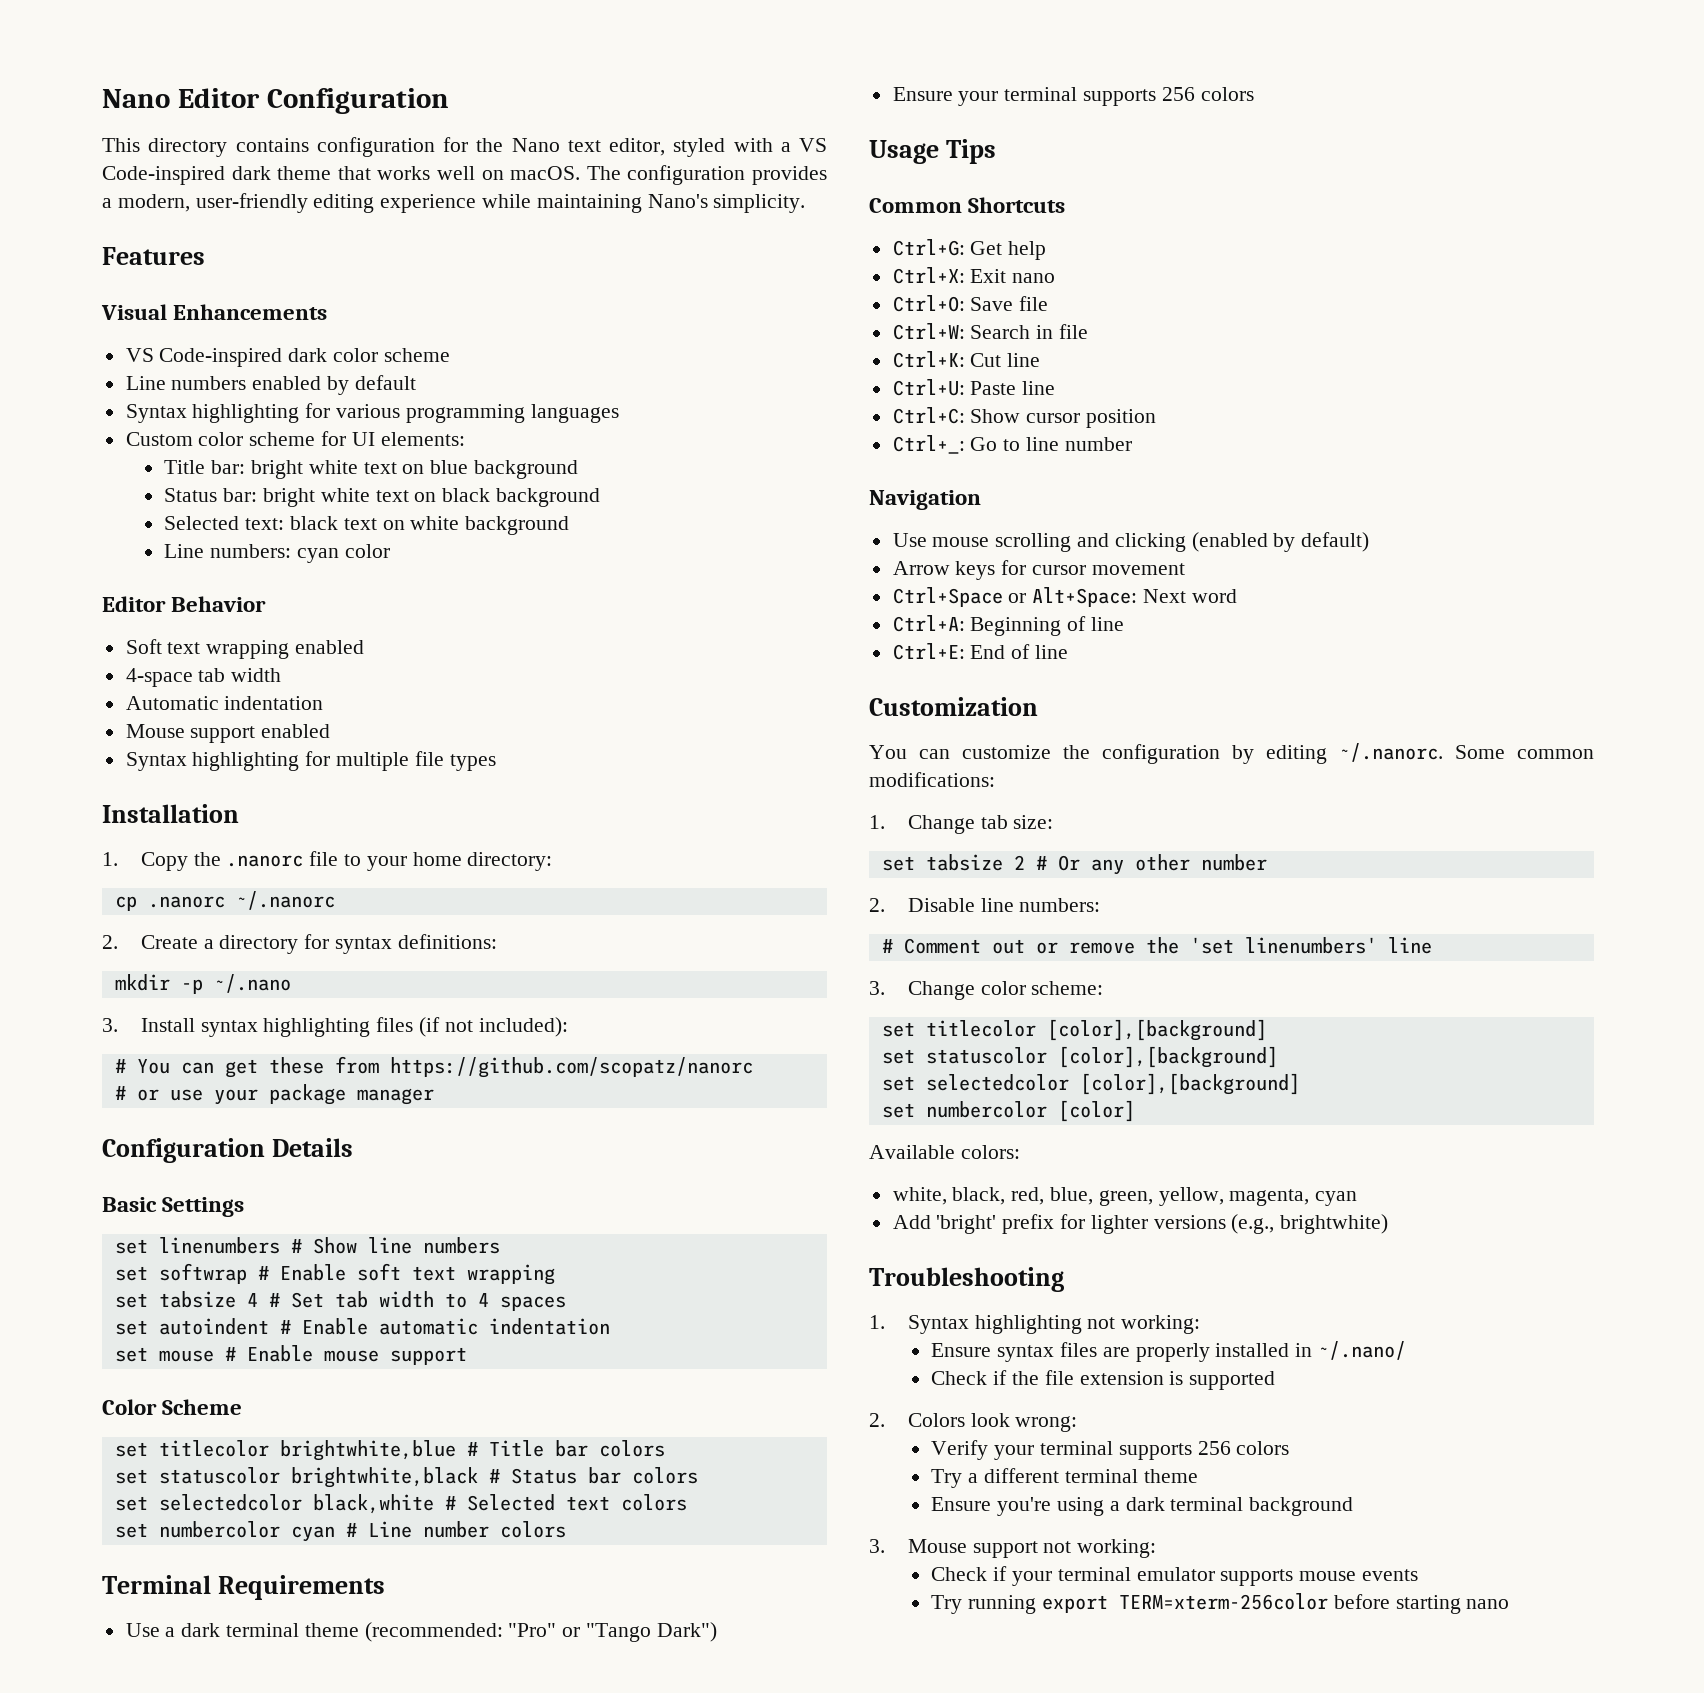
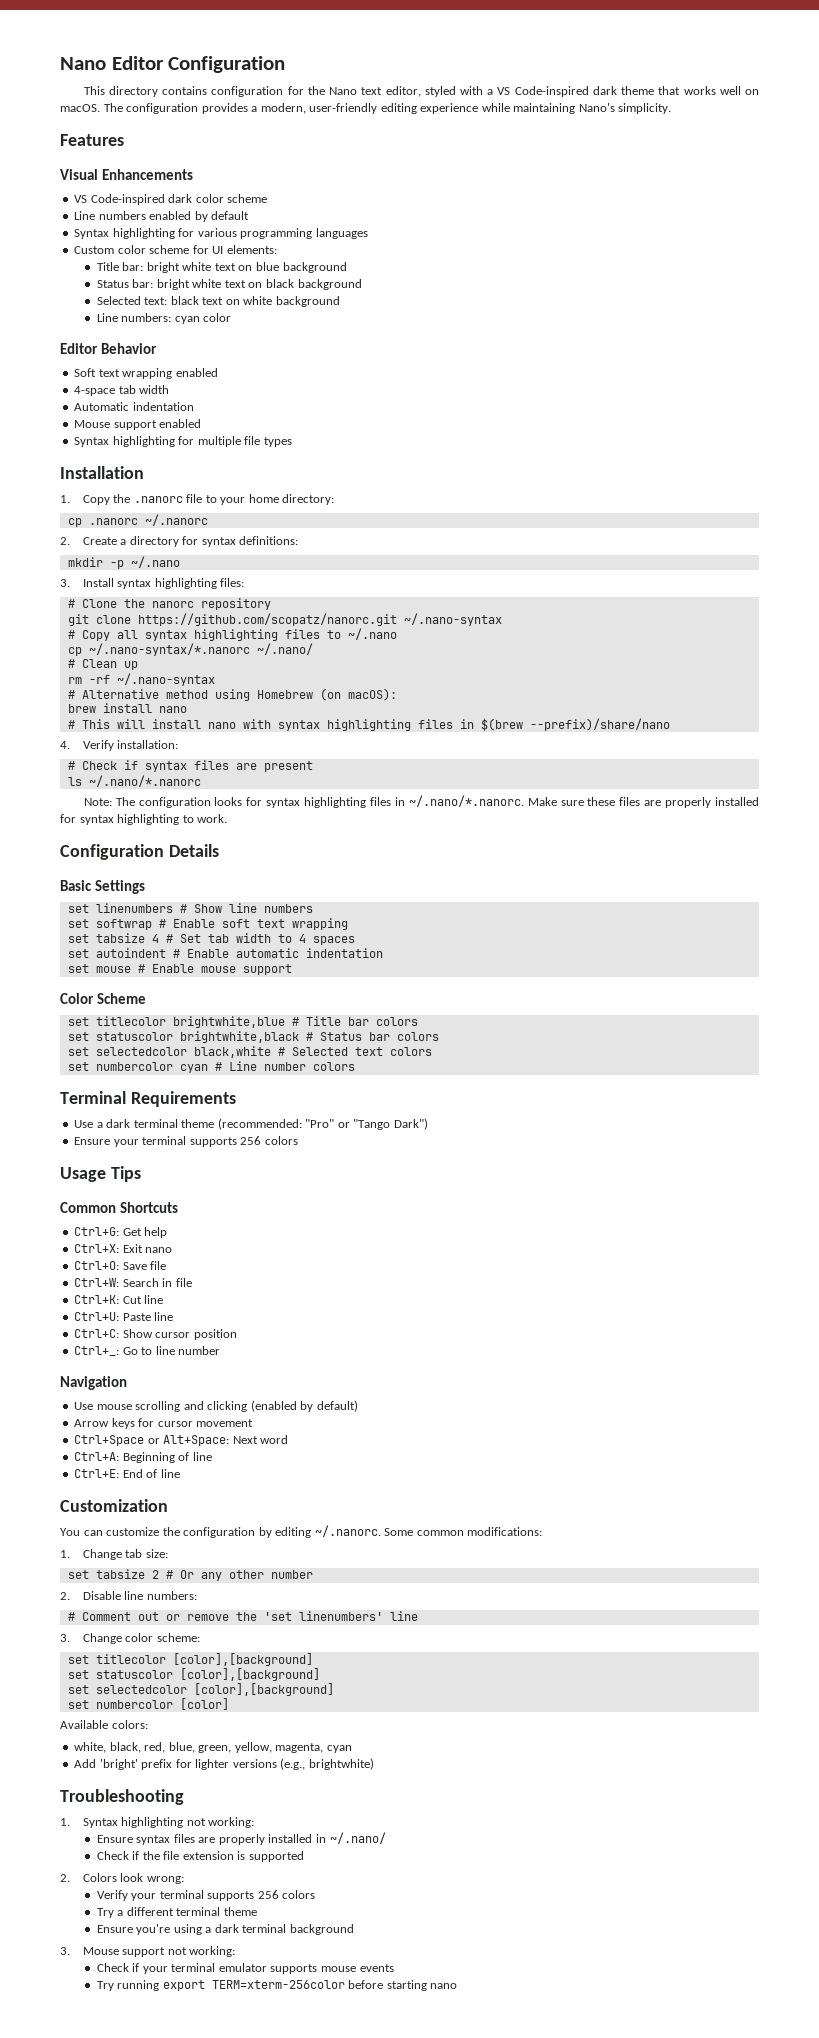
[376,1017,568,1037] [114,1056,753,1078] [114,1084,434,1105] files (if not included): // # You can get these from https://github.com/scopatz/nanorc // # or use your package manager -> [220,578,245,587] [67,598,271,610] [67,613,502,626] [67,628,397,641] [67,643,313,656] [67,659,138,670] [67,673,215,686] [67,688,397,701] [67,703,187,713] [67,718,670,731] [60,740,179,751] [67,760,313,772] [67,775,201,787] [83,795,759,808] [60,814,228,825] files: // # Clone the nanorc repository // git clone https://github.com/scopatz/nanorc.git ~/.nano-syntax // # Copy all syntax highlighting files to ~/.nano // cp ~/.nano-syntax/*.nanorc ~/.nano/ // # Clean up // rm -rf ~/.nano-syntax // # Alternative method using Homebrew (on macOS): // brew install nano // # This will install nano with syntax highlighting files in $(brew --prefix)/share/nano // 4. Verify installation: // # Check if syntax files are present // ls ~/.nano/*.nanorc // Note: The configuration looks for syntax highlighting files in ~/.nano/*.nanorc. Make sure these files are properly installed for syntax highlighting to work.

